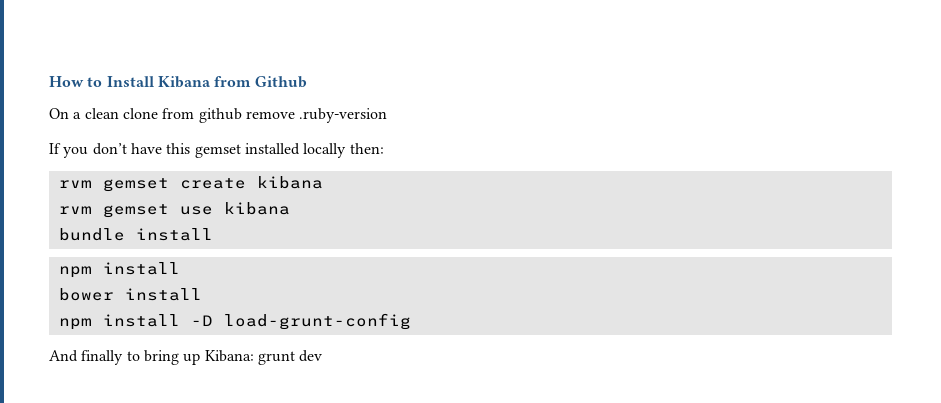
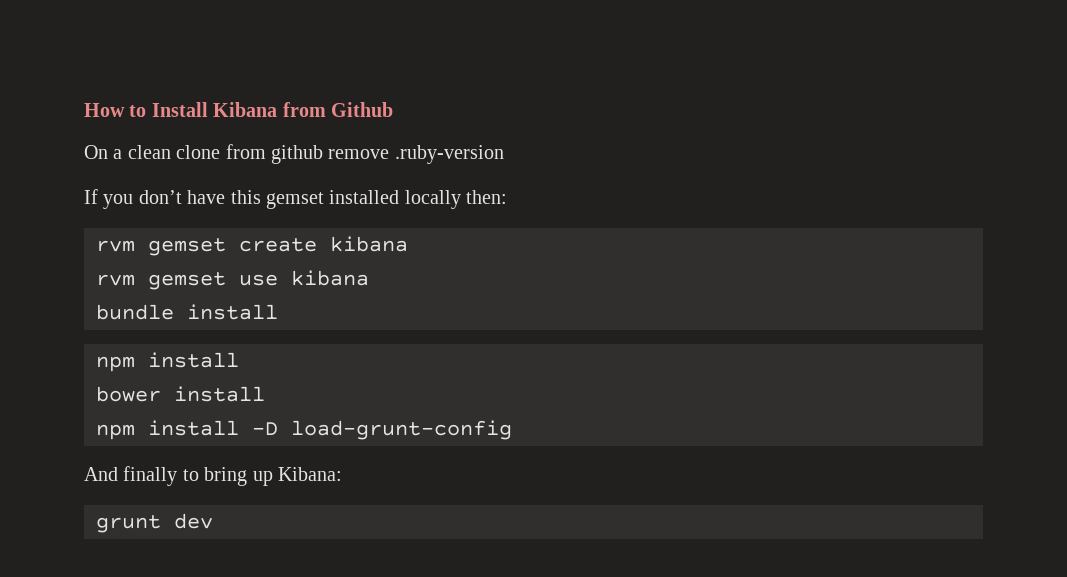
(254, 356) none -> (342, 474) //

